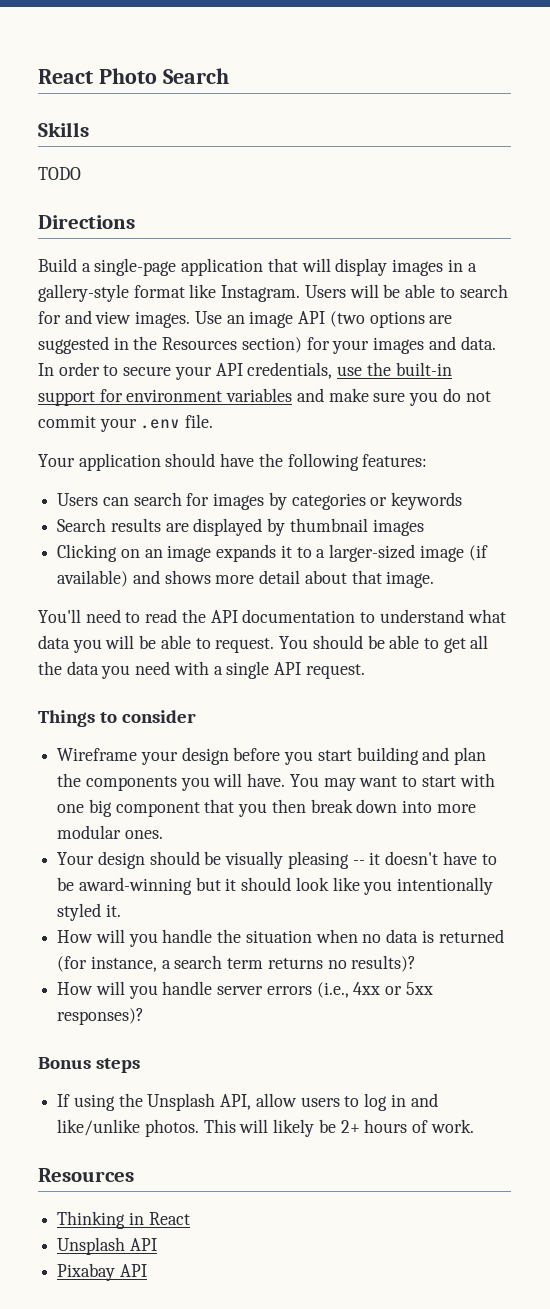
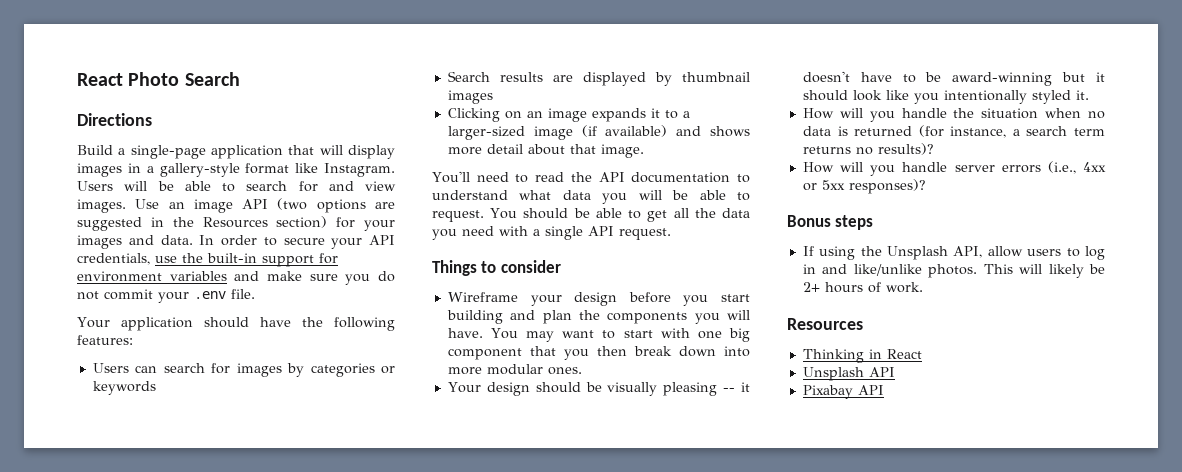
[38,122,89,137] [38,167,81,180] // Skills // TODO -> (240, 79) none

